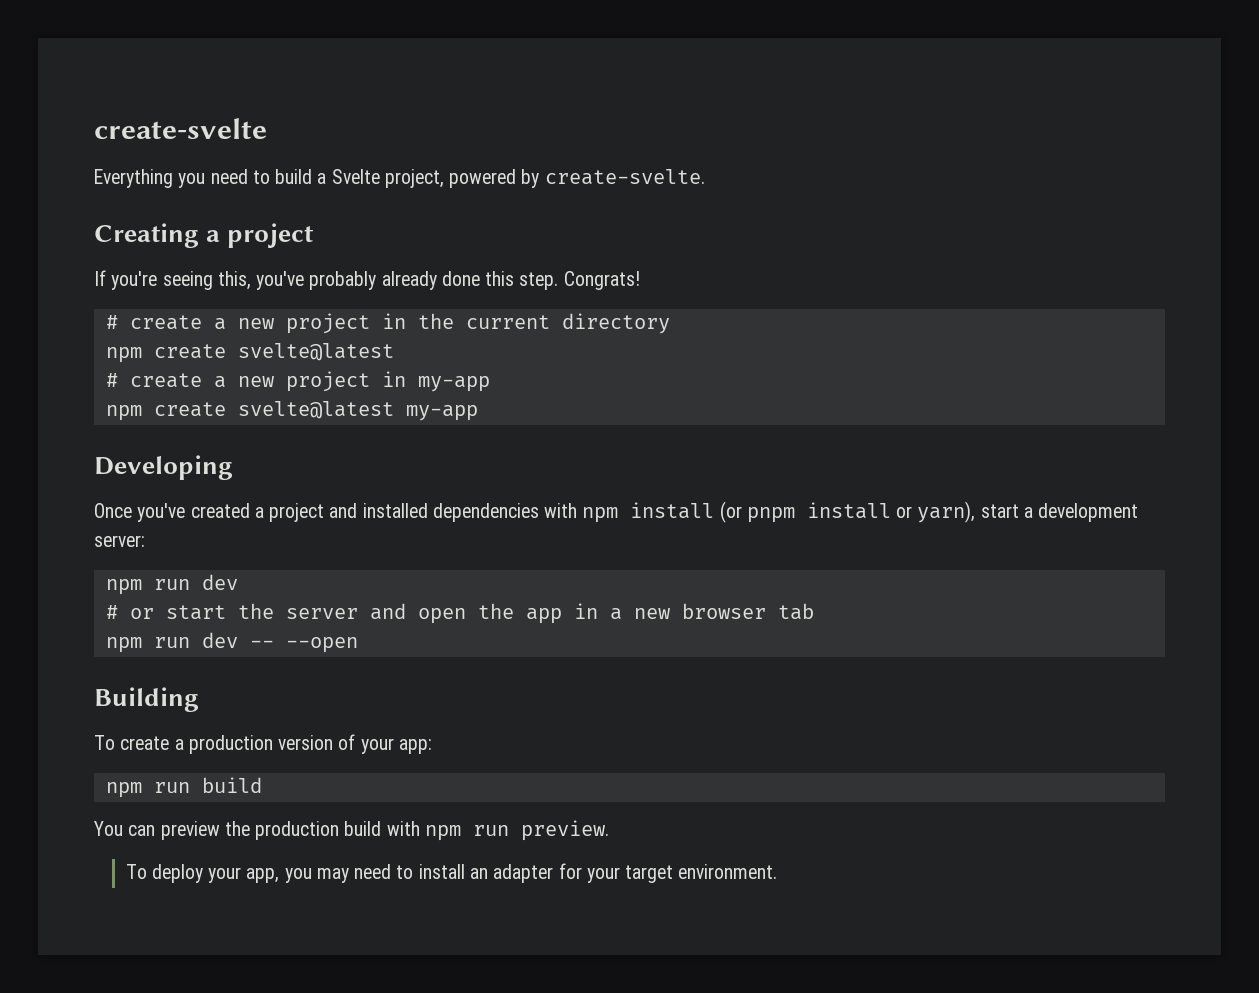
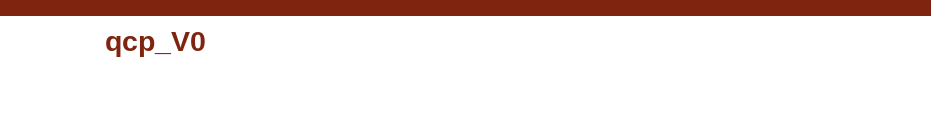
[94,118,267,139] [94,169,705,188] [94,223,315,248] [94,270,640,290] [105,313,670,334] [105,343,394,363] [105,371,490,392] [105,401,478,421] [94,455,233,480] [94,501,1139,523] [94,535,145,547] [105,574,238,595] [105,603,814,624] [105,632,358,653] [94,687,199,712] [94,734,432,754] [105,777,262,798] [94,820,609,841] [125,863,778,883] create-svelte // Everything you need to build a Svelte project, powered by create-svelte. // Creating a project // If you're seeing this, you've probably already done this step. Congrats! // # create a new project in the current directory // npm create svelte@latest // # create a new project in my-app // npm create svelte@latest my-app // Developing // Once you've created a project and installed dependencies with npm install (or pnpm install or yarn), start a development server: // npm run dev // # or start the server and open the app in a new browser tab // npm run dev -- --open // Building // To create a production version of your app: // npm run build // You can preview the production build with npm run preview. // To deploy your app, you may need to install an adapter for your target environment. -> [105,32,206,57] qcp_V0

